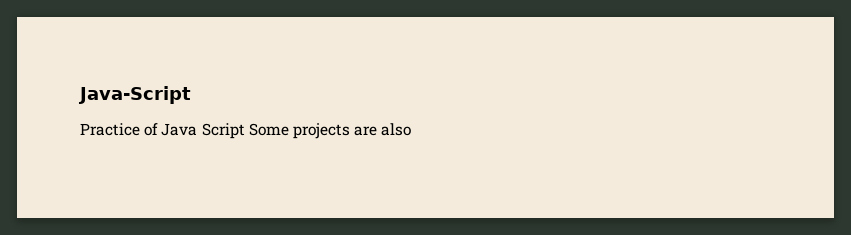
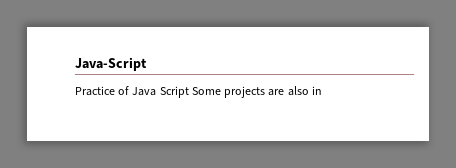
(412, 129) none -> [311,86,322,95] in

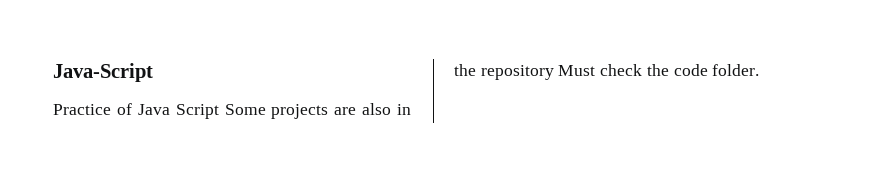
(322, 90) none -> [454,64,760,80] the repository Must check the code folder.

